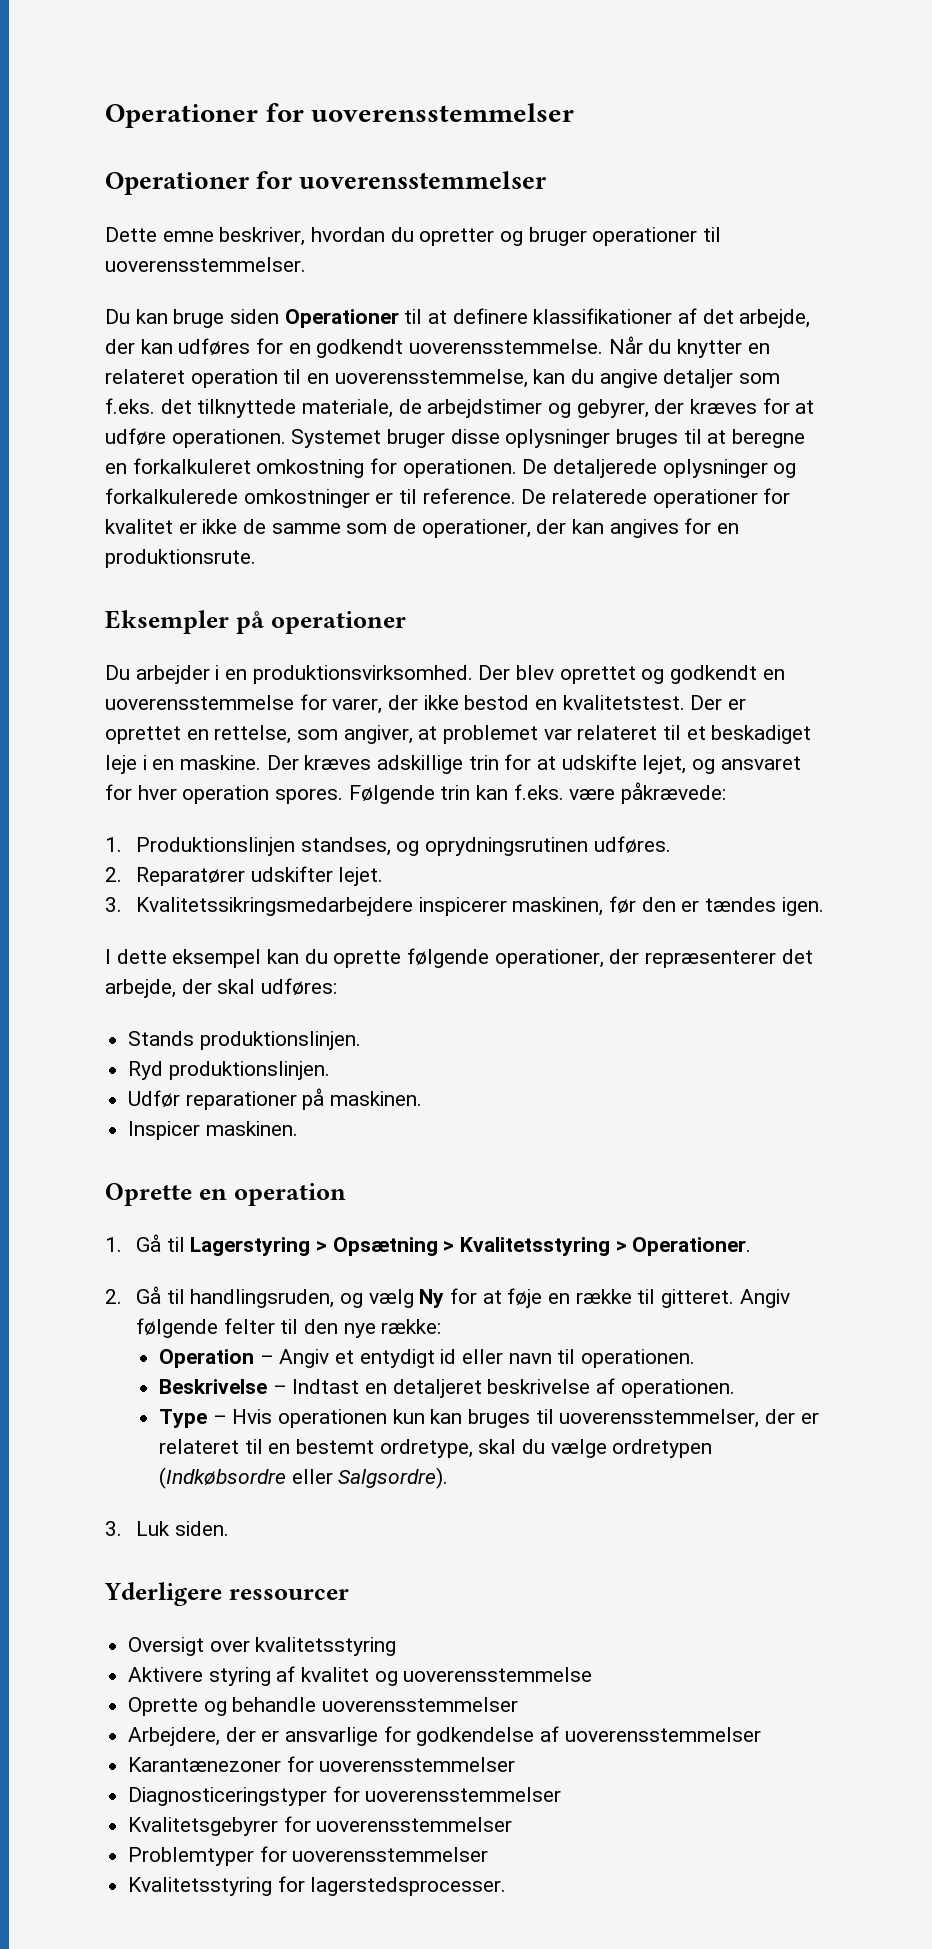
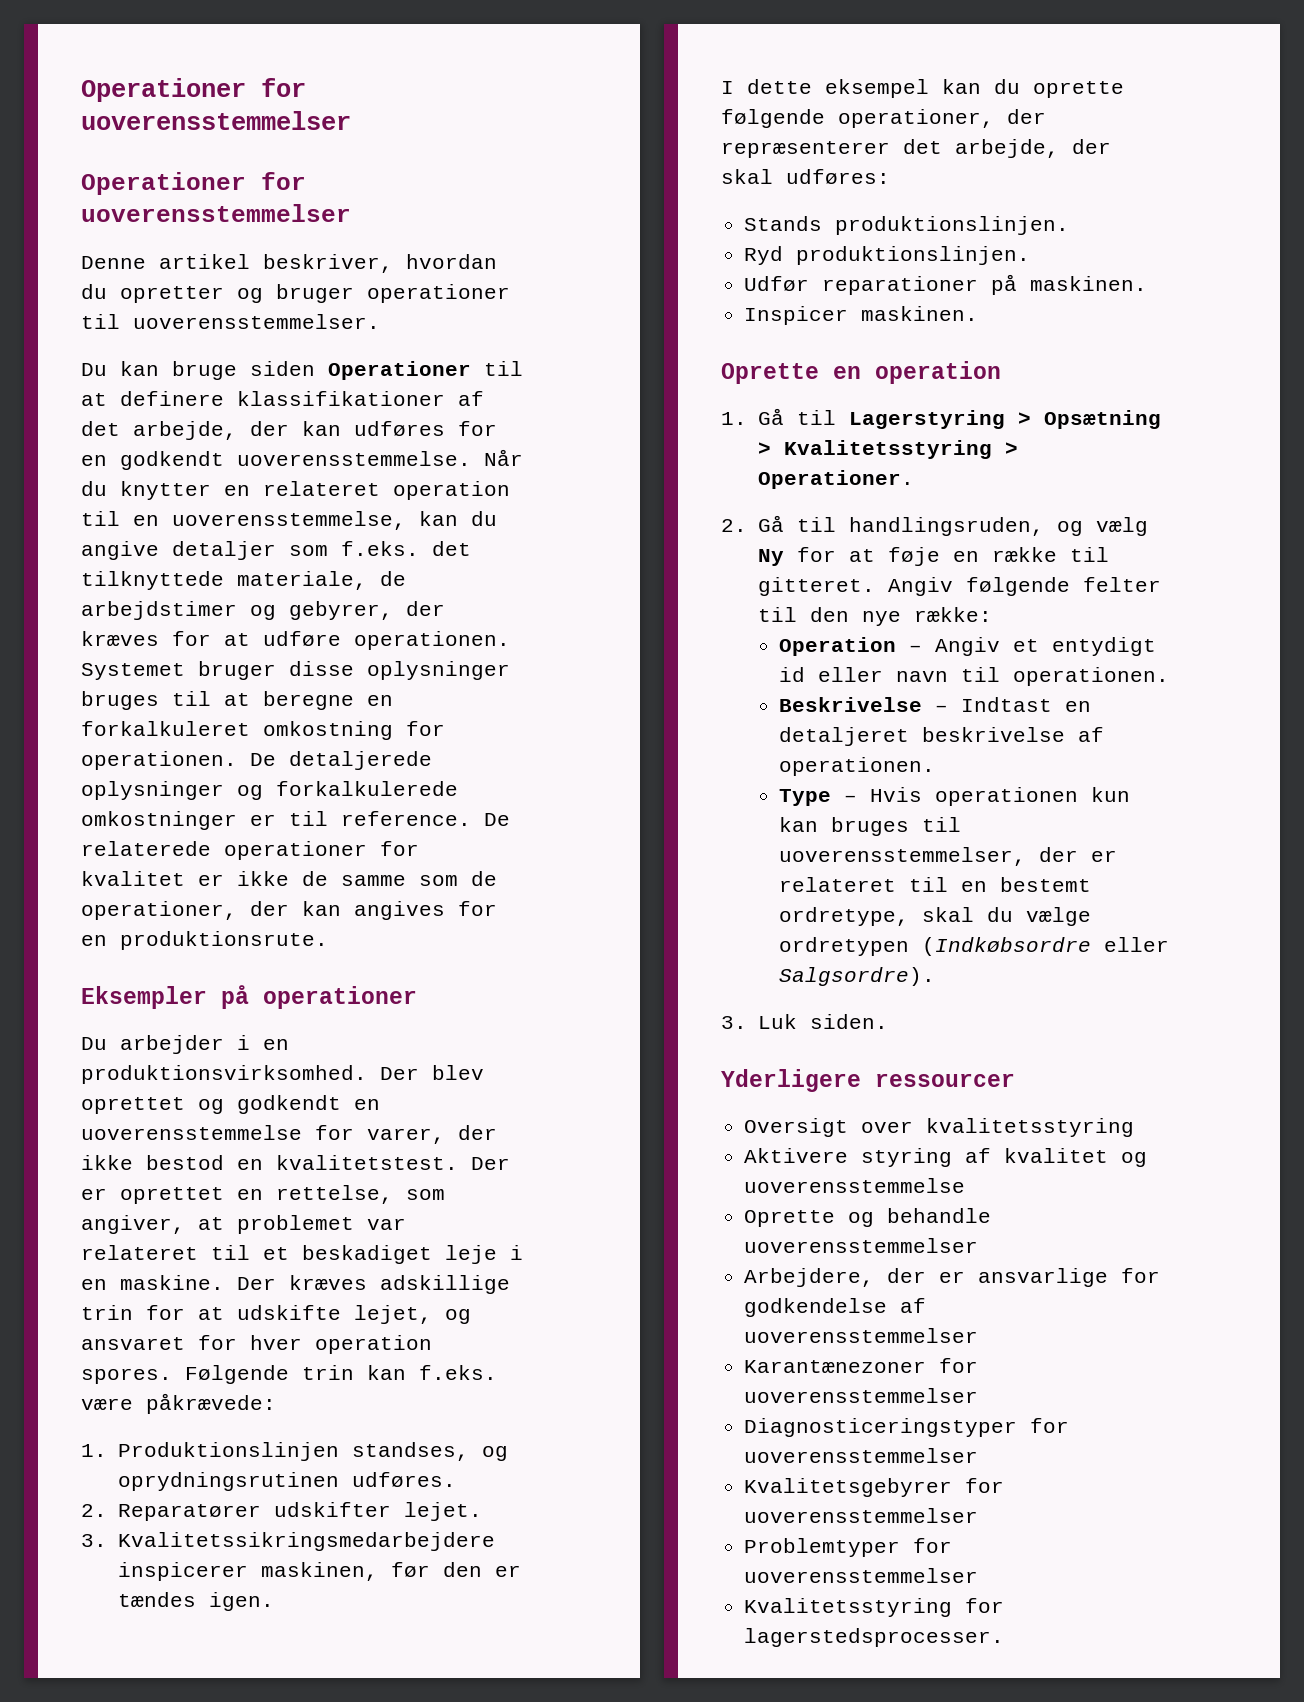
[105,227,214,242] Dette emne -> [81,254,250,269] Denne artikel

